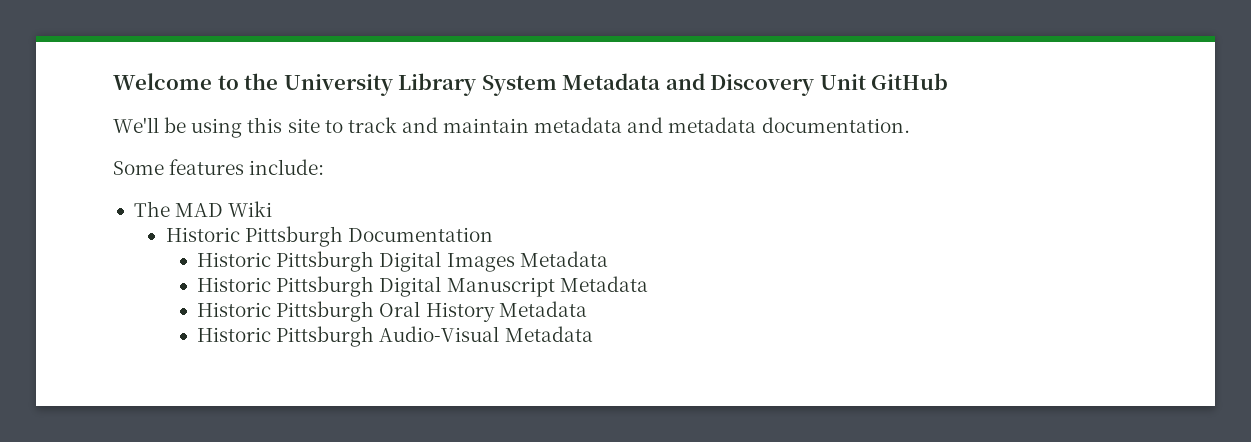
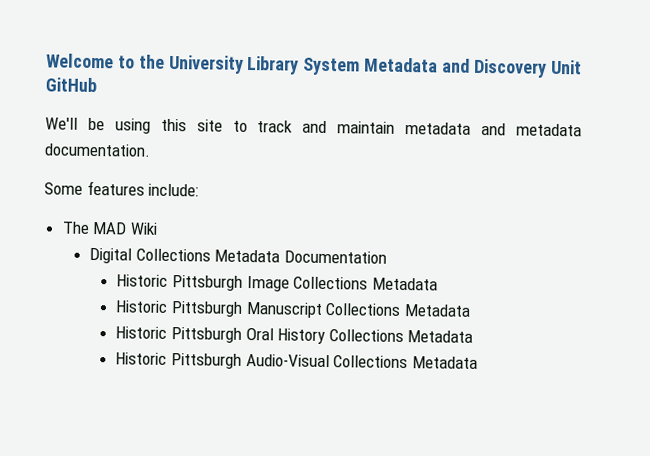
[165,226,343,247] Historic Pittsburgh -> [89,247,281,264] Digital Collections Metadata
[379,251,608,272] [197,276,555,297] Digital Images Metadata // Historic Pittsburgh Digital Manuscript -> [246,275,438,292] [115,300,402,318] Image Collections Metadata // Historic Pittsburgh Manuscript Collections
(495, 312) none -> [328,329,404,343] Collections
(500, 334) none -> [333,355,409,369] Collections

